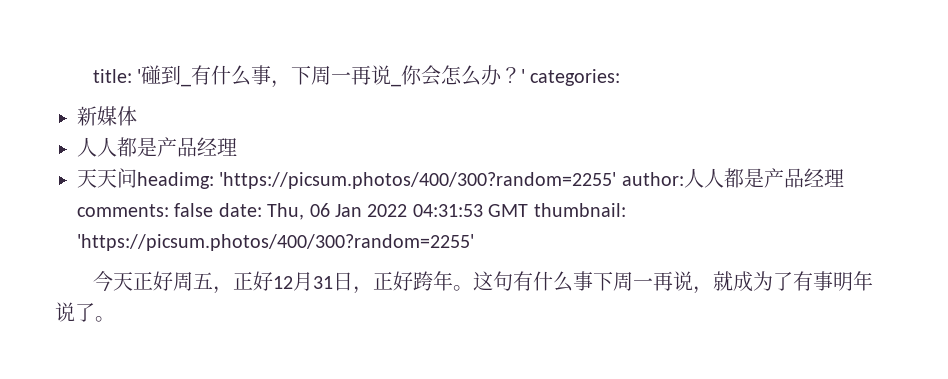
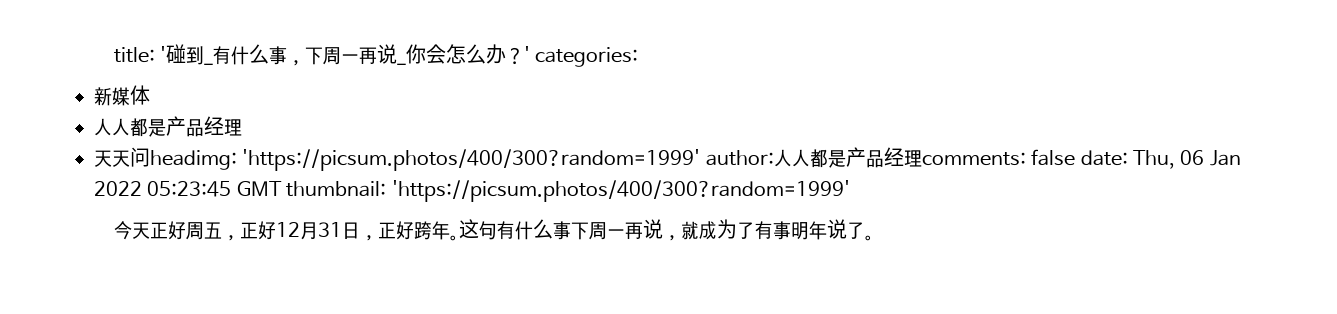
[219,172,617,189] 'https://picsum.photos/400/300?random=2255' -> [242,149,701,171] 'https://picsum.photos/400/300?random=1999'
[412,204,483,217] 04:31:53 -> [147,181,232,197] 05:23:45
[77,234,474,251] 'https://picsum.photos/400/300?random=2255' -> [391,180,850,202] 'https://picsum.photos/400/300?random=1999'

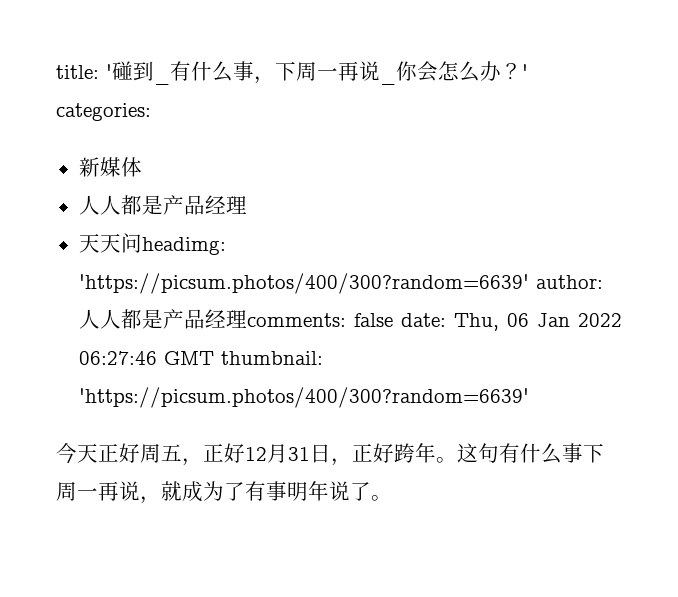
[242,149,701,171] 'https://picsum.photos/400/300?random=1999' -> [78,273,529,294] 'https://picsum.photos/400/300?random=6639'
[147,181,232,197] 05:23:45 -> [78,351,157,365] 06:27:46
[391,180,850,202] 'https://picsum.photos/400/300?random=1999' -> [78,387,529,408] 'https://picsum.photos/400/300?random=6639'

